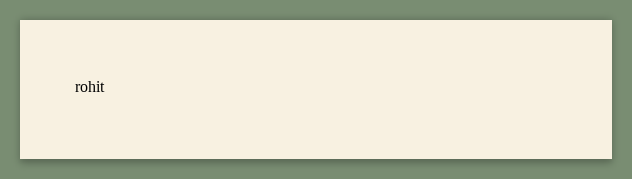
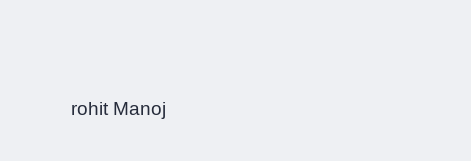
(105, 86) none -> [113,102,167,119] Manoj

